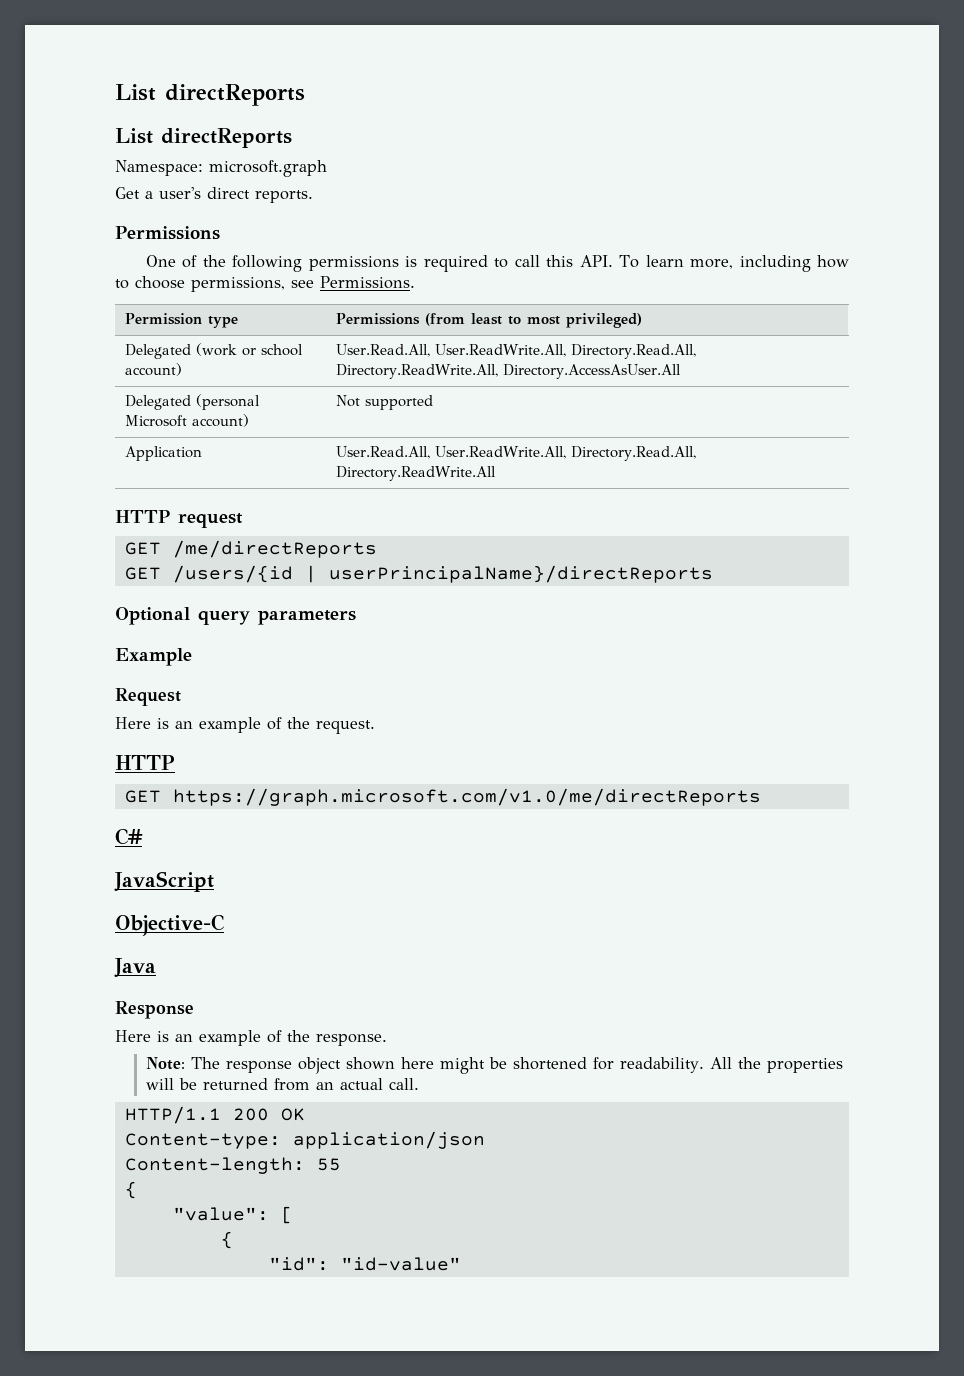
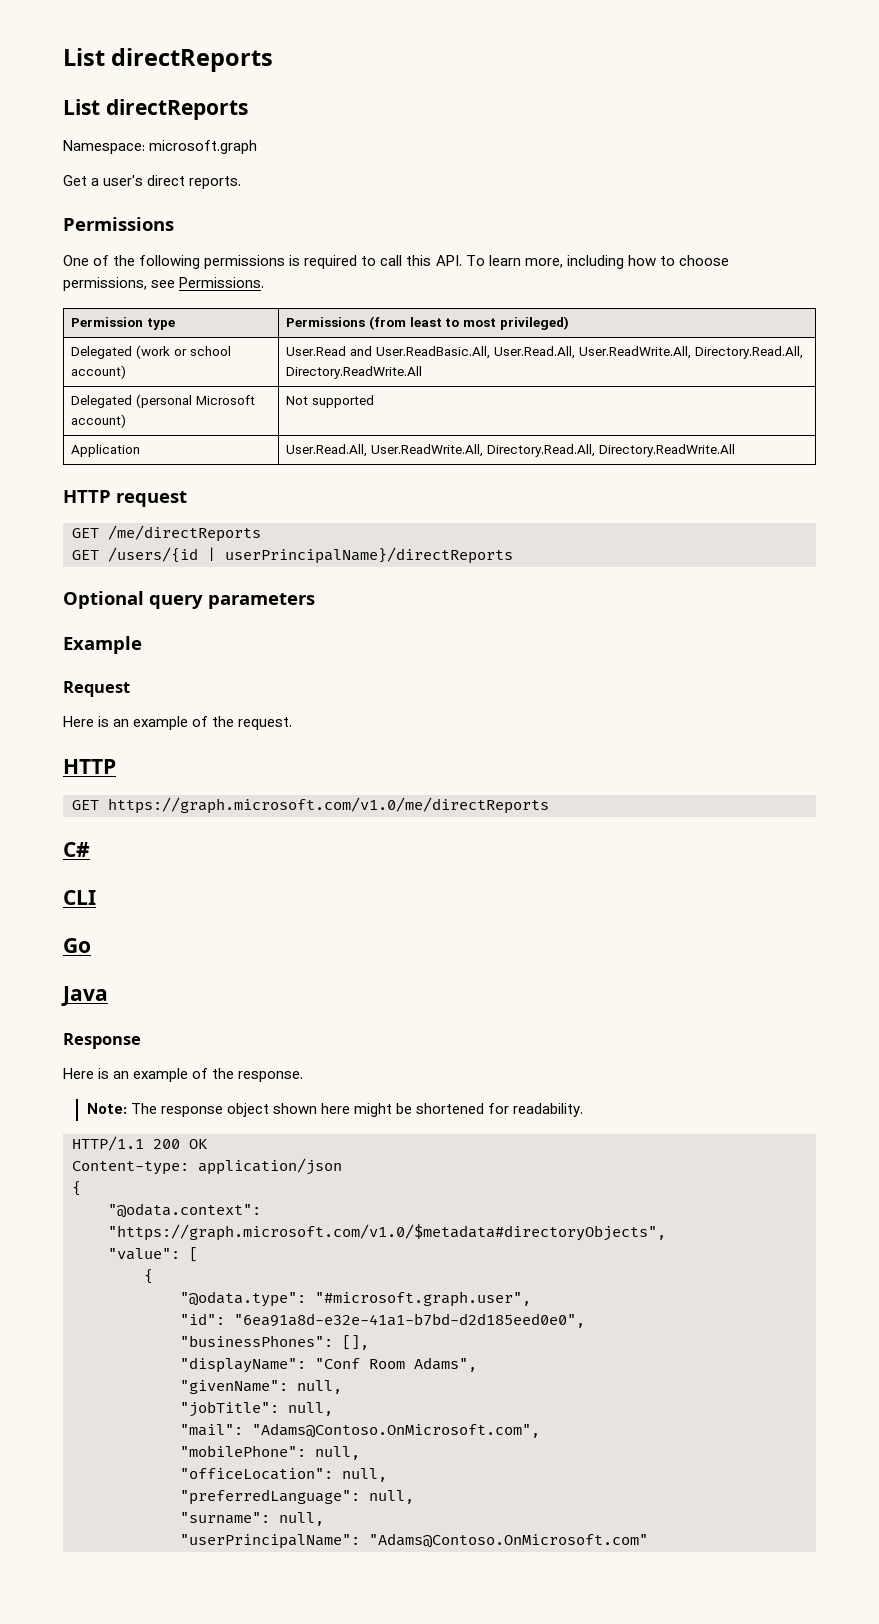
[336,344,697,359] [336,364,682,379] User.Read.All, User.ReadWrite.All, Directory.Read.All, Directory.ReadWrite.All, Directory.AccessAsUser.All -> [286,346,804,359] [286,366,423,379] User.Read and User.ReadBasic.All, User.Read.All, User.ReadWrite.All, Directory.Read.All, Directory.ReadWrite.All
[114,871,214,892] [115,914,224,936] JavaScript // Objective-C -> [63,890,96,905] [63,938,91,953] CLI // Go
[709,1057,843,1073] [145,1078,419,1091] All the properties will be returned from an actual call. -> (584, 1110) none
[124,1157,341,1174] [124,1181,137,1199] Content-length: 55 // { -> [72,1181,81,1196] [108,1203,261,1218] [108,1224,666,1241] { // "@odata.context": "https://graph.microsoft.com/v1.0/$metadata#directoryObjects",
(233, 1240) none -> [180,1291,531,1307] // "@odata.type": "#microsoft.graph.user",
[340,1257,461,1271] "id-value" -> [234,1313,585,1328] [180,1335,369,1350] [180,1357,477,1373] [180,1380,342,1394] [180,1401,333,1417] [180,1423,540,1438] [180,1445,360,1460] [180,1468,387,1482] [180,1489,414,1505] [180,1512,324,1526] [180,1533,648,1549] "6ea91a8d-e32e-41a1-b7bd-d2d185eed0e0", // "businessPhones": [], // "displayName": "Conf Room Adams", // "givenName": null, // "jobTitle": null, // "mail": "Adams@Contoso.OnMicrosoft.com", // "mobilePhone": null, // "officeLocation": null, // "preferredLanguage": null, // "surname": null, // "userPrincipalName": "Adams@Contoso.OnMicrosoft.com"

